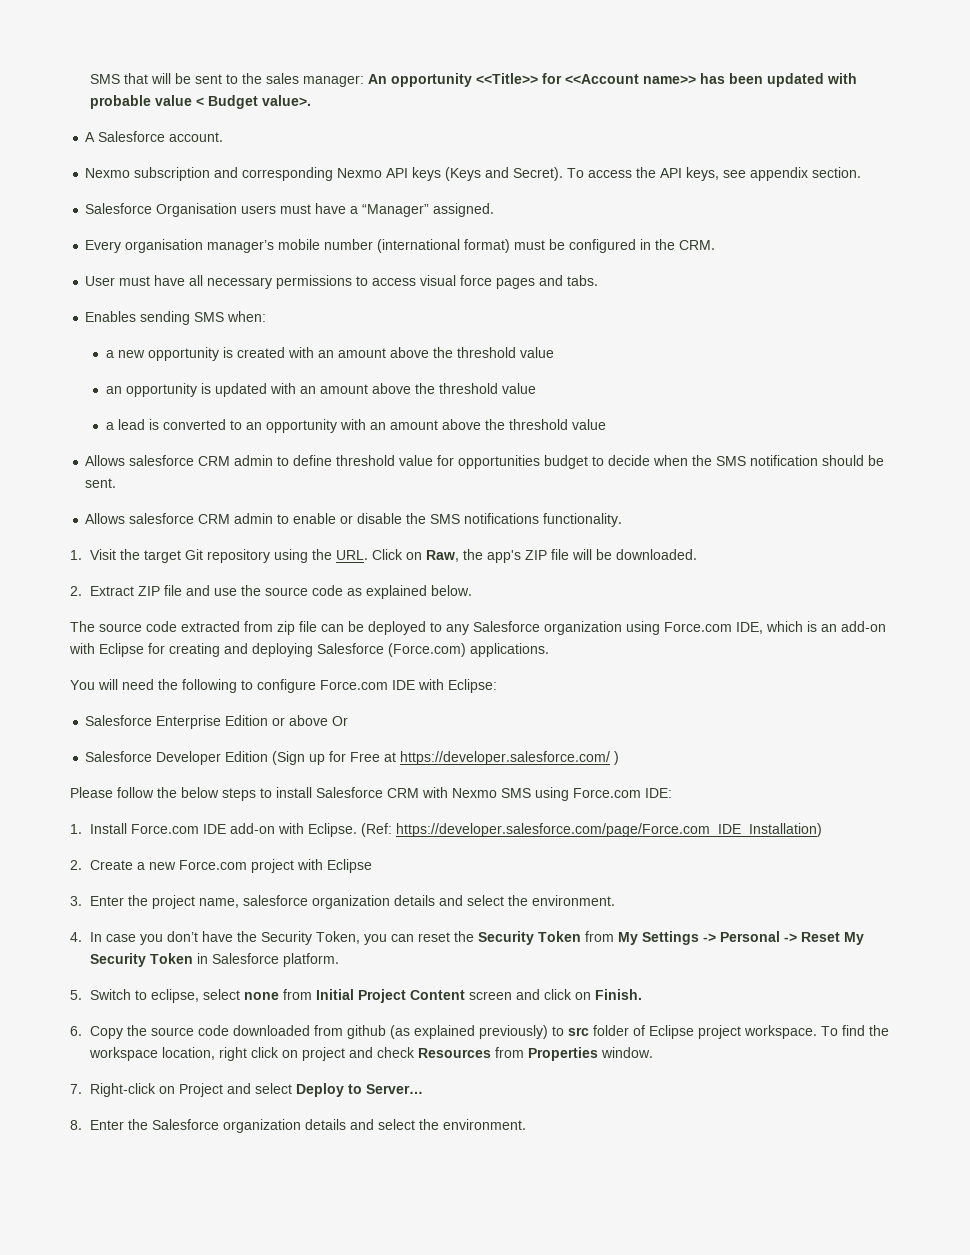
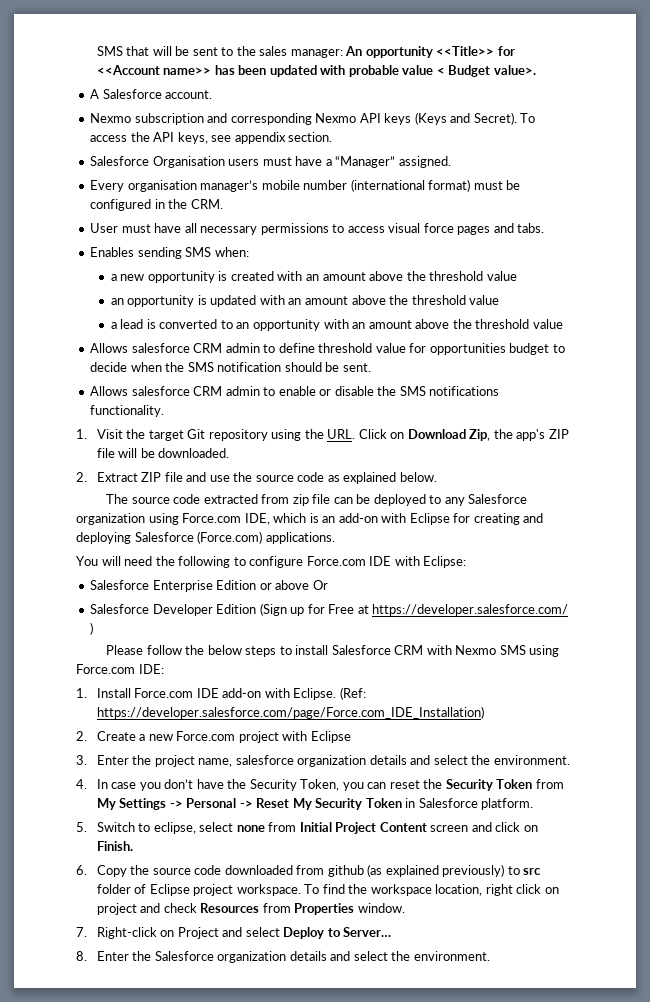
[426,550,460,562] Raw, -> [407,429,491,441] Download Zip,

